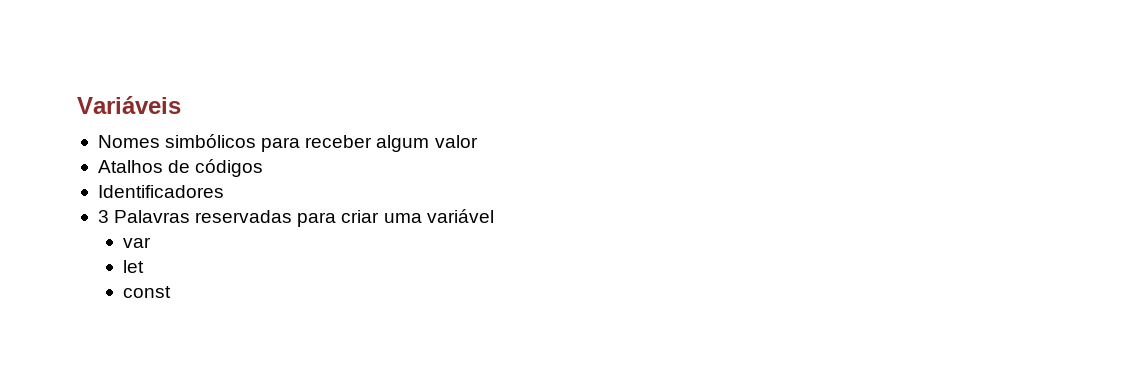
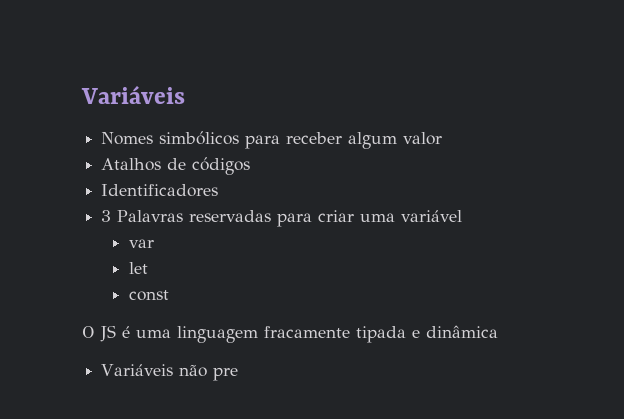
(171, 292) none -> [82,325,498,343] [101,364,239,381] // O JS é uma linguagem fracamente tipada e dinâmica // Variáveis não pre

